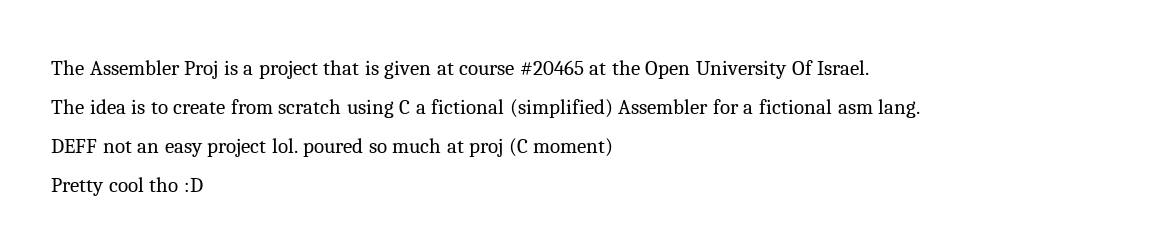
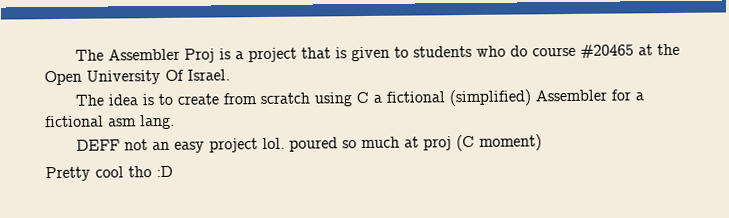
[436,63,454,75] at -> [394,45,529,58] to students who do

